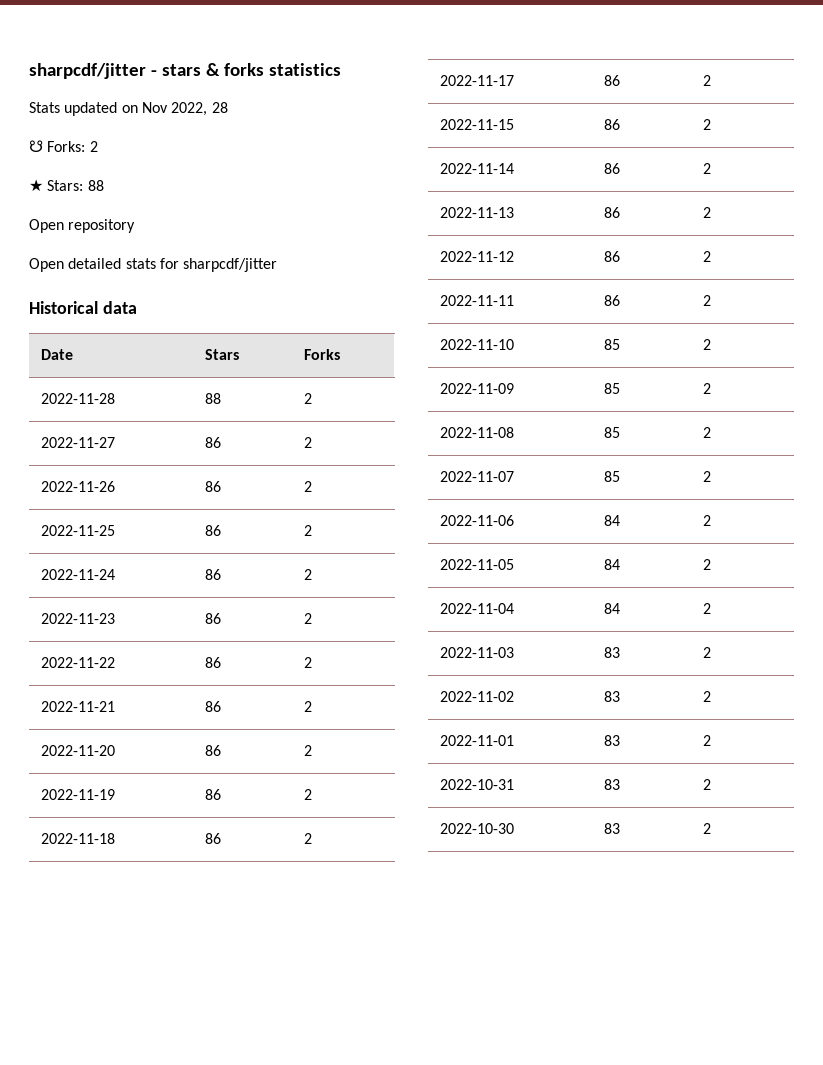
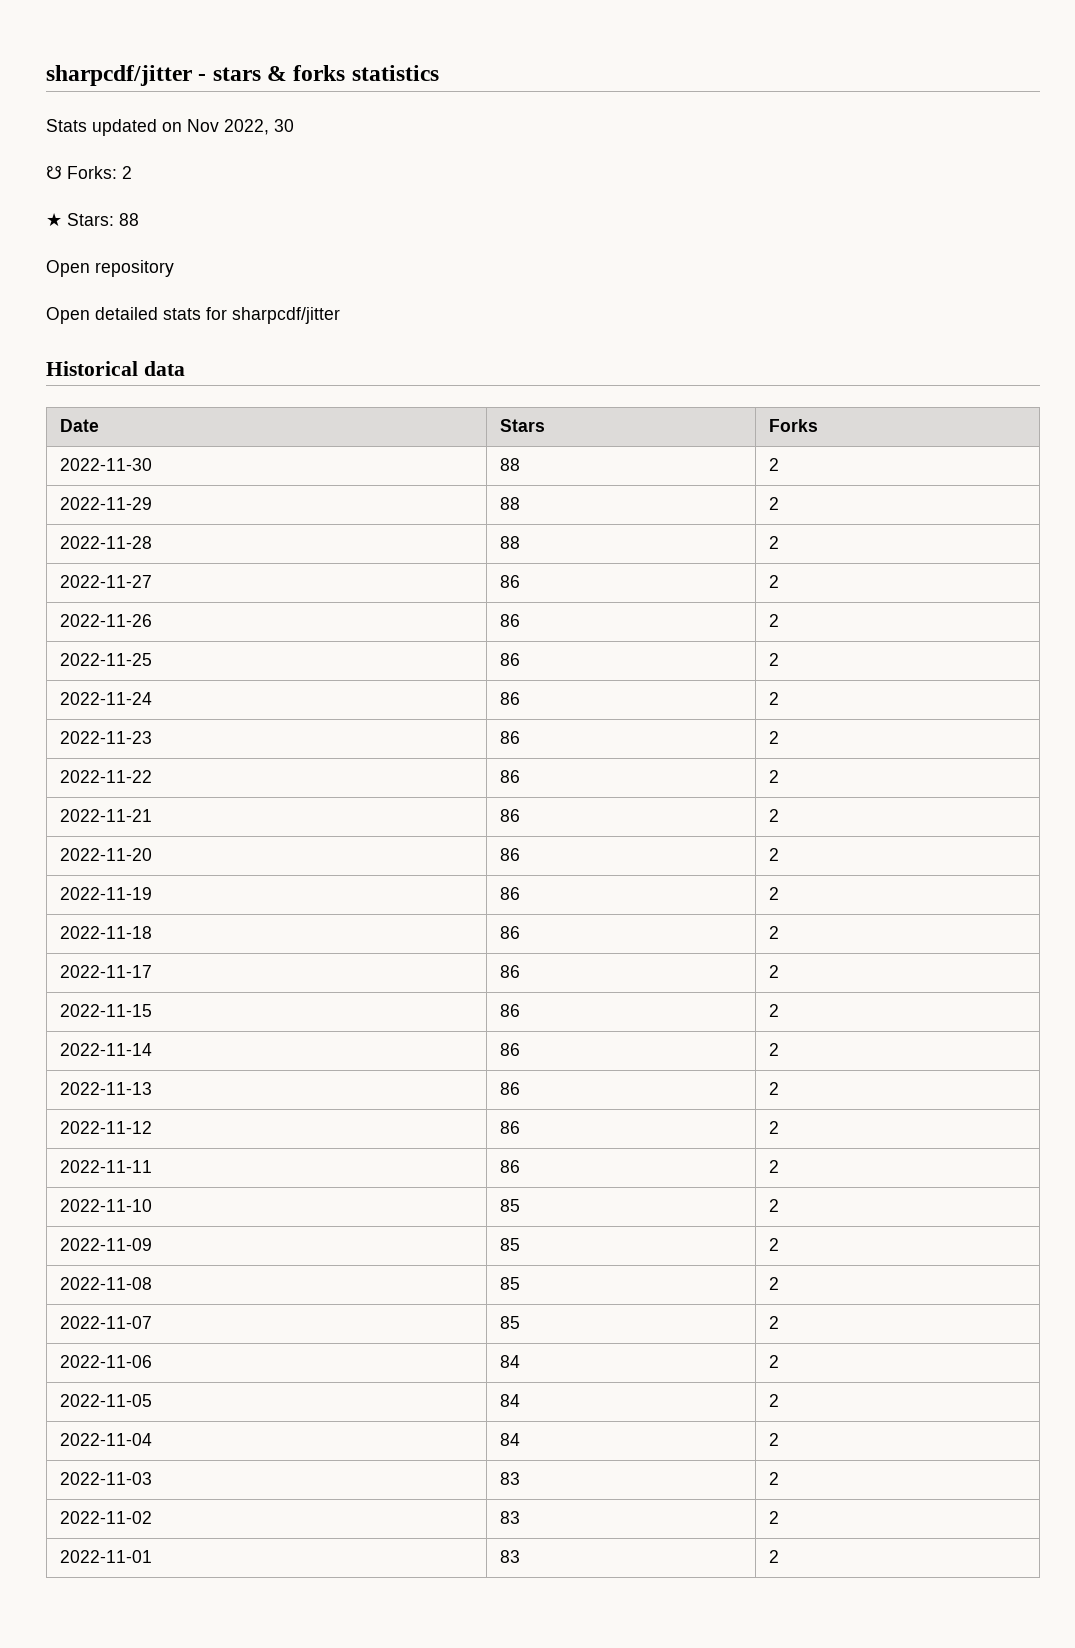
[211,102,228,113] 28 -> [274,119,294,132] 30
(341, 354) none -> [59,458,152,471] [499,458,520,471] [768,458,779,471] [59,497,152,510] [499,497,520,510] [768,497,779,510] // 2022-11-30 | 88 | 2 // 2022-11-29 | 88 | 2
[440,779,515,790] [604,779,621,790] [703,779,712,790] [440,823,515,834] [604,823,621,834] [703,823,712,834] // 2022-10-31 | 83 | 2 // 2022-10-30 | 83 | 2 -> (779, 1556) none

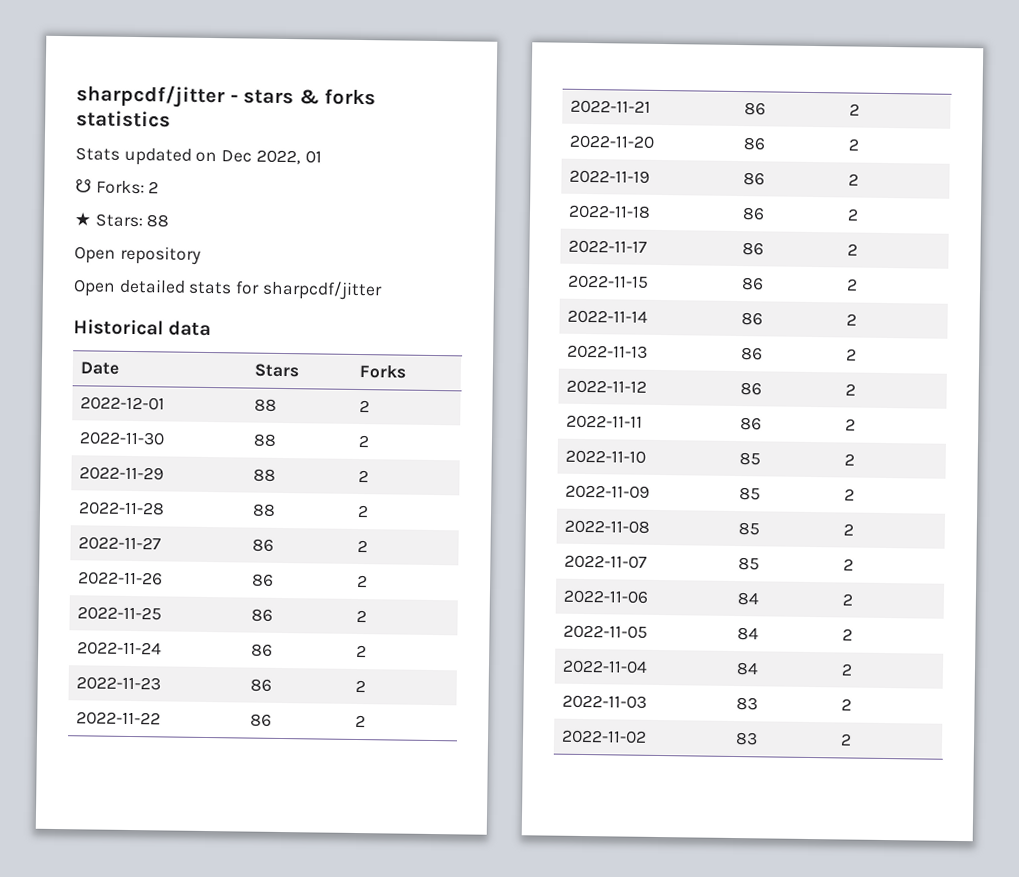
[187,119,294,135] Nov 2022, 30 -> [221,149,322,165] Dec 2022, 01
(818, 425) none -> [80,396,166,411] [254,398,278,412] [359,400,371,413] // 2022-12-01 | 88 | 2
[59,1550,152,1563] [499,1550,520,1563] [768,1550,779,1563] // 2022-11-01 | 83 | 2 -> (853, 739) none

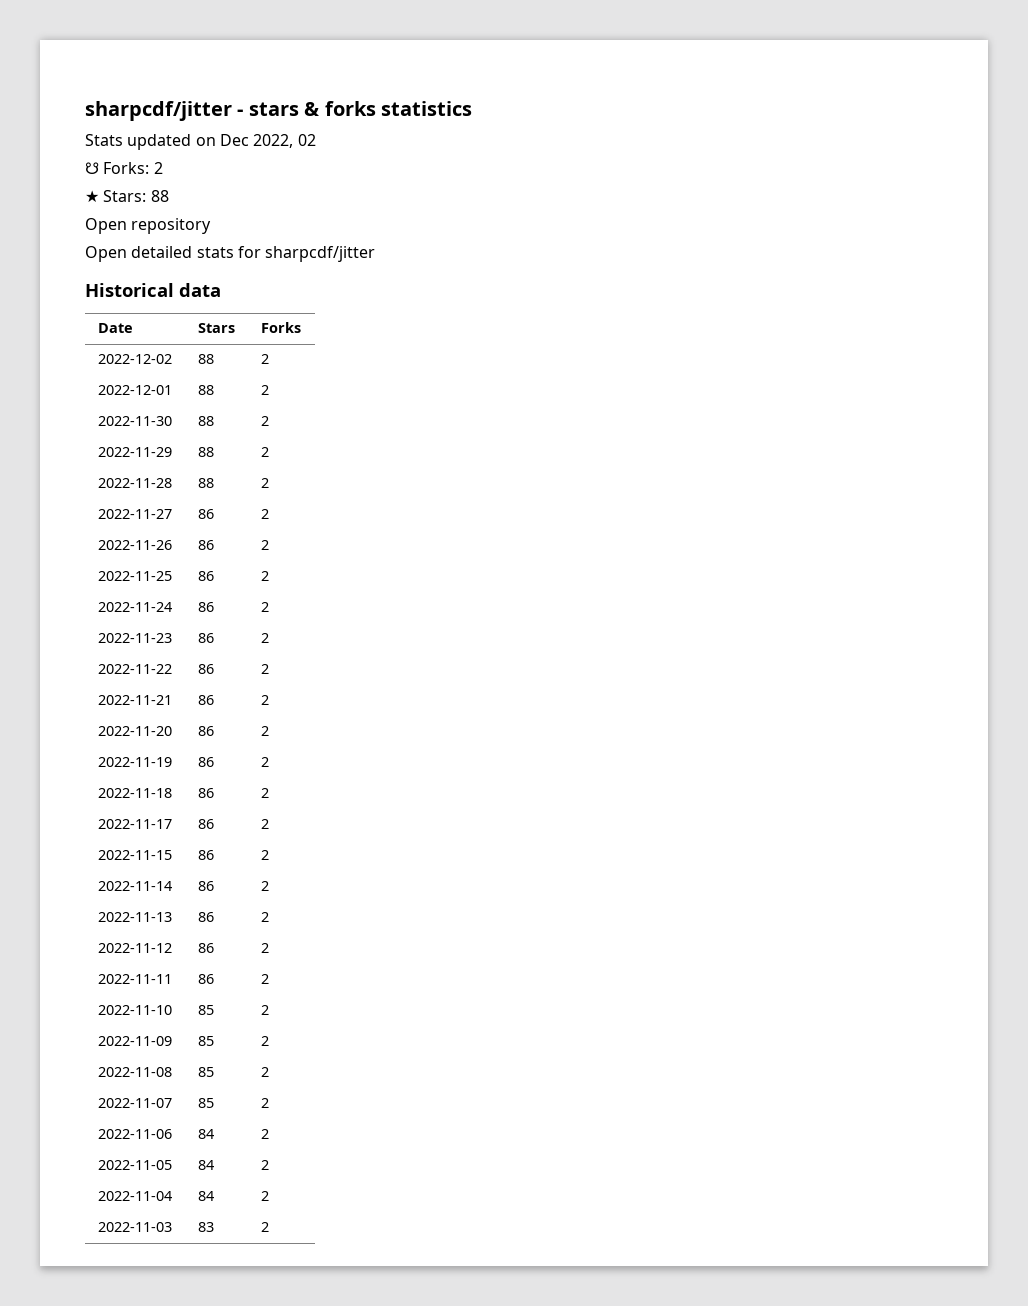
[304,150,322,164] 01 -> [297,134,316,146] 02
(407, 372) none -> [97,354,172,364] [197,354,214,364] [260,354,269,364] // 2022-12-02 | 88 | 2
[561,729,648,744] [735,732,759,746] [840,733,853,746] // 2022-11-02 | 83 | 2 -> (269, 1227) none

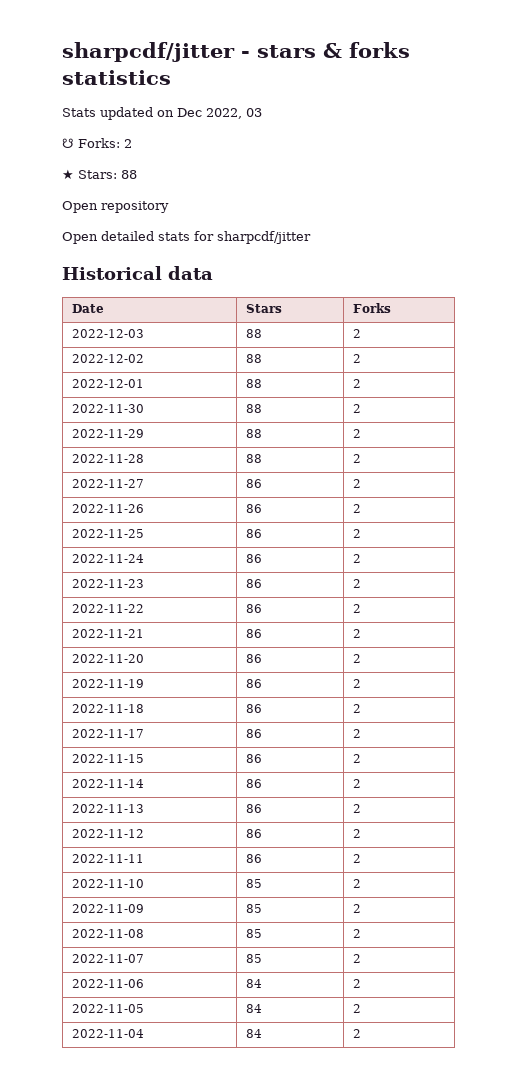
[297,134,316,146] 02 -> [246,108,262,117] 03
(301, 327) none -> [71,329,144,338] [245,329,262,338] [352,329,361,338] // 2022-12-03 | 88 | 2
[97,1222,172,1232] [197,1222,214,1232] [260,1222,269,1232] // 2022-11-03 | 83 | 2 -> (361, 1033) none

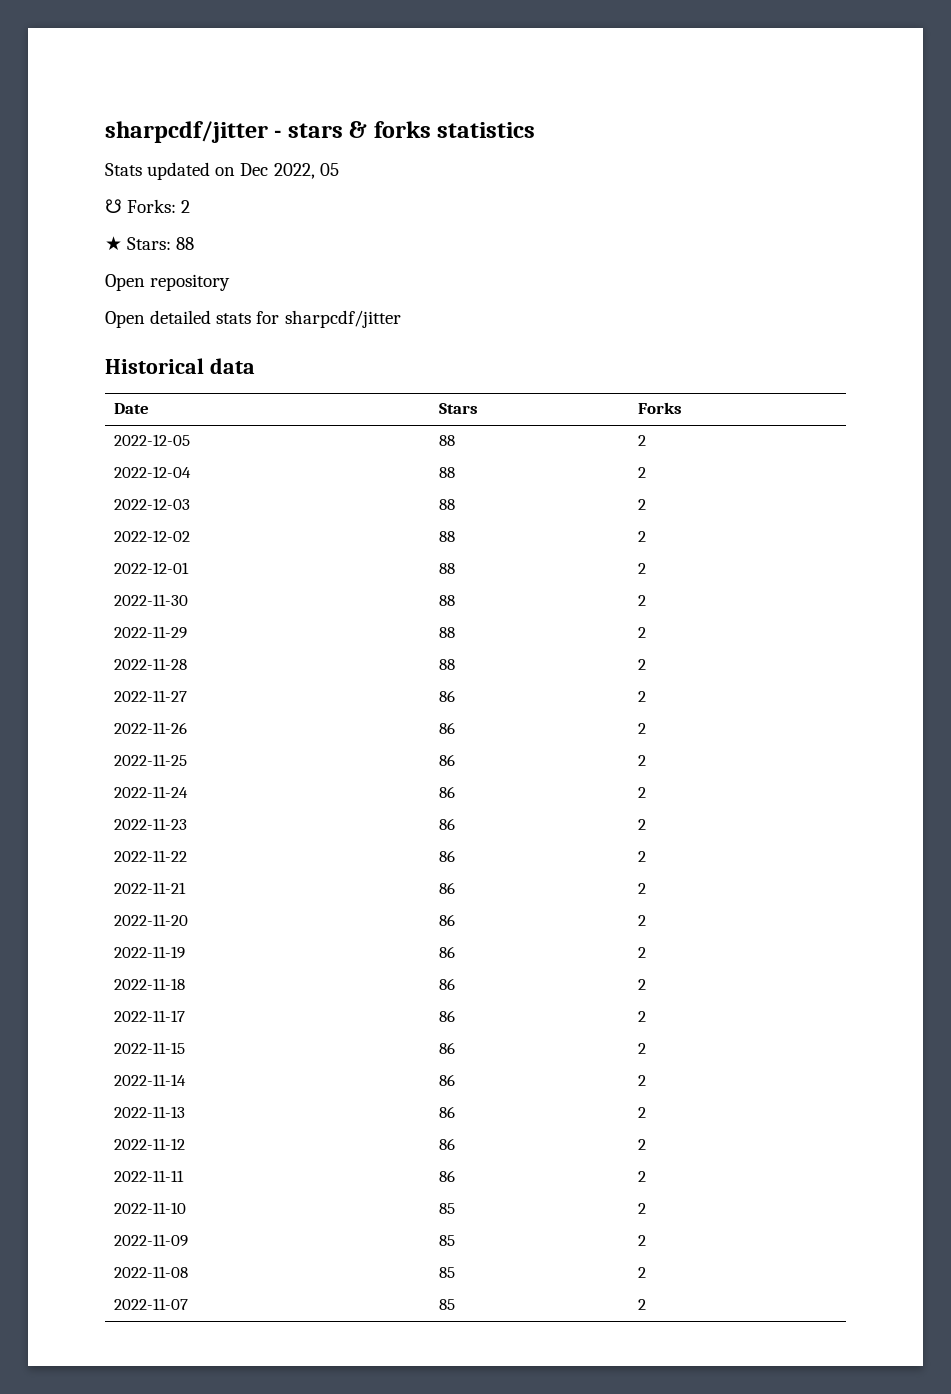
[246,108,262,117] 03 -> [319,163,339,176] 05
(391, 308) none -> [114,434,191,446] [439,435,456,446] [638,435,647,446] [114,466,192,478] [439,467,456,478] [638,467,647,478] // 2022-12-05 | 88 | 2 // 2022-12-04 | 88 | 2
[71,979,144,988] [245,979,262,988] [352,979,361,988] [71,1004,144,1013] [245,1004,262,1013] [352,1004,361,1013] [71,1029,144,1038] [245,1029,262,1038] [352,1029,361,1038] // 2022-11-06 | 84 | 2 // 2022-11-05 | 84 | 2 // 2022-11-04 | 84 | 2 -> (647, 1304) none

